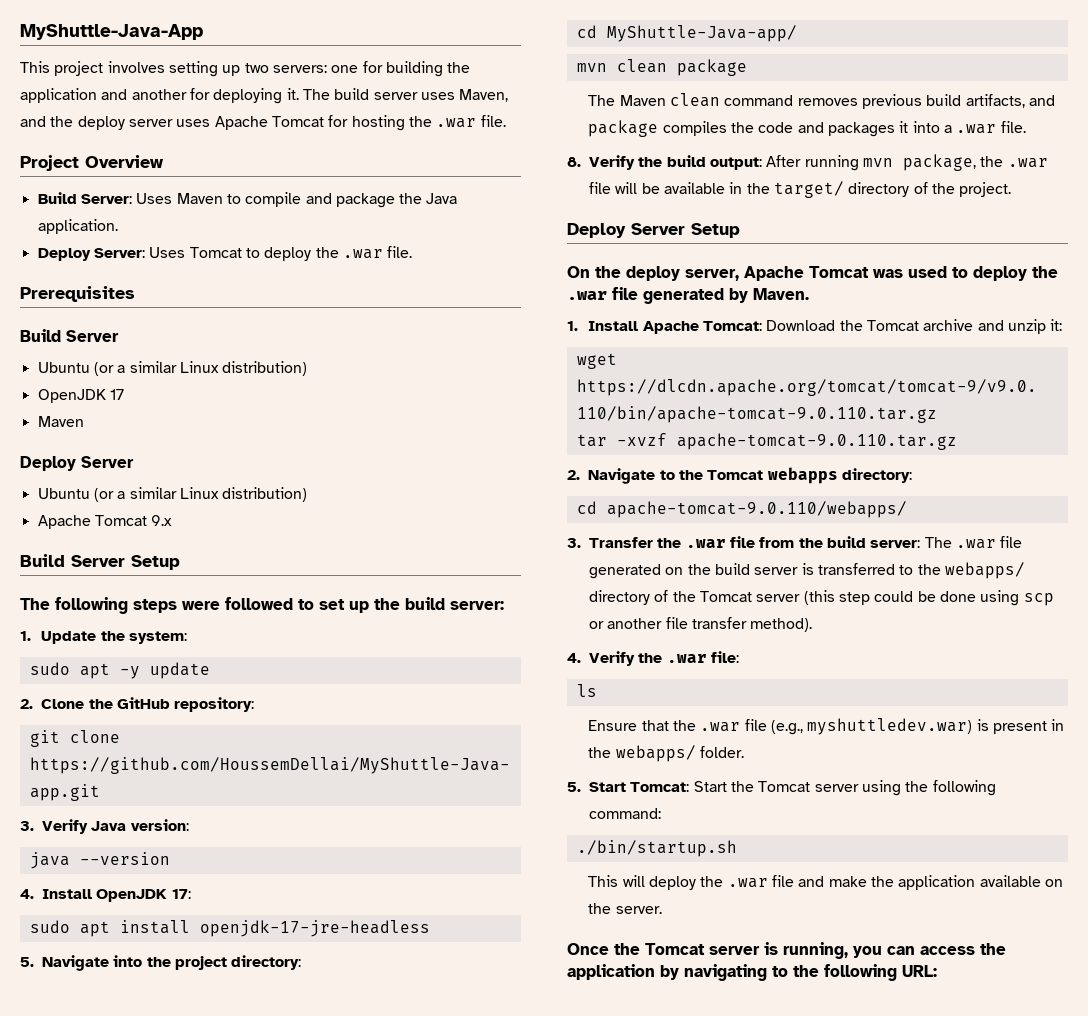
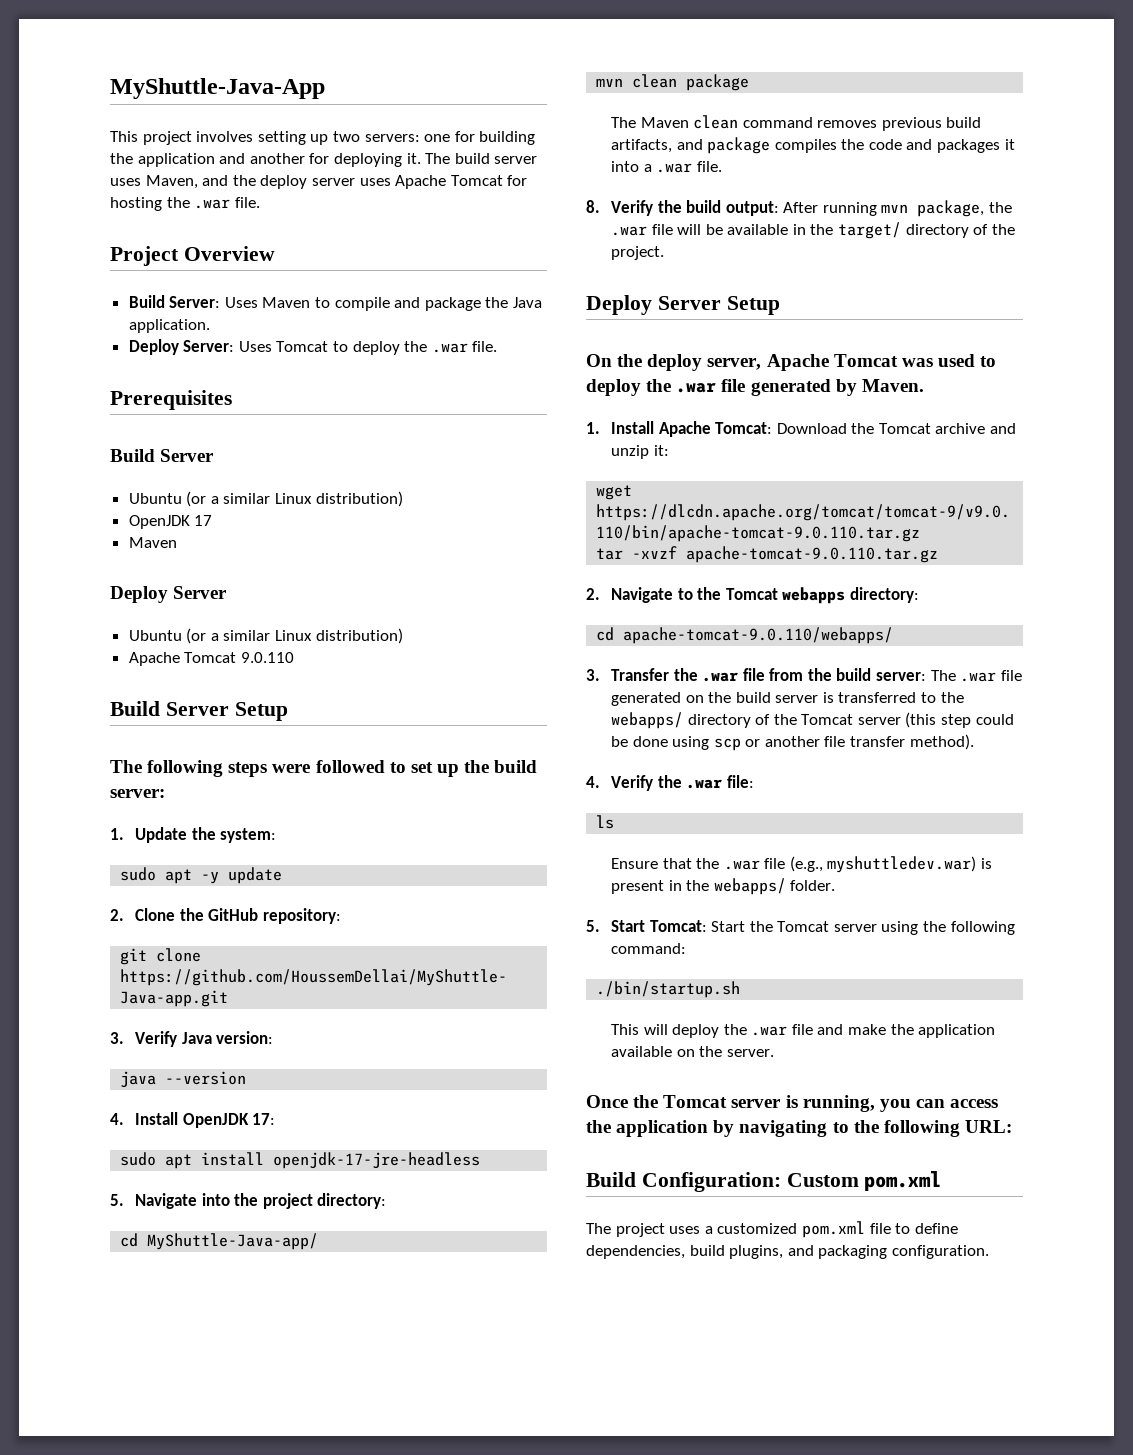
[151,515,173,526] 9.x -> [240,652,294,663] 9.0.110
(937, 971) none -> [586,1171,942,1192] [586,1221,958,1238] [586,1245,989,1259] // Build Configuration: Custom pom.xml // The project uses a customized pom.xml file to define dependencies, build plugins, and packaging configuration.

